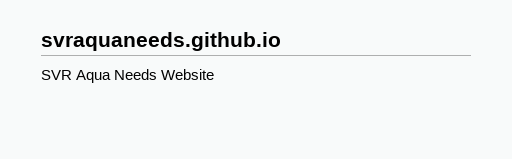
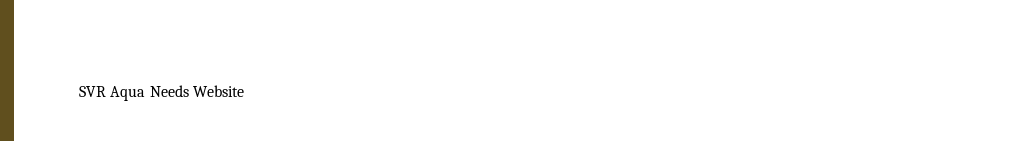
[41,32,281,51] svraquaneeds.github.io // -> (79, 91) none

